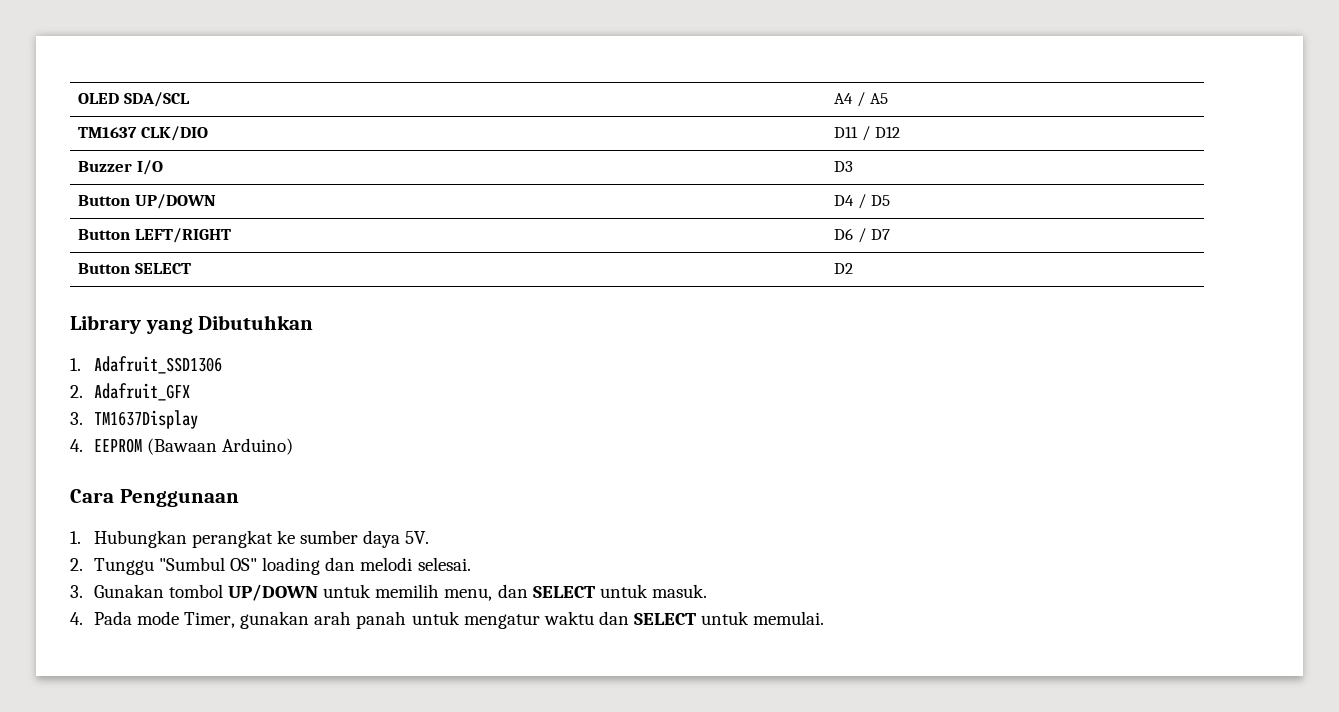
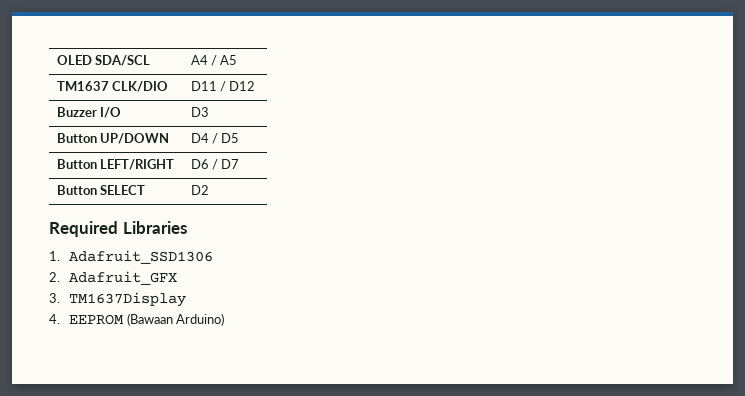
[70,315,314,334] Library yang Dibutuhkan -> [49,221,187,237] Required Libraries
[70,489,239,507] [70,530,430,548] [70,557,471,575] [70,584,707,601] [70,611,825,629] // Cara Penggunaan // 1. Hubungkan perangkat ke sumber daya 5V. // 2. Tunggu "Sumbul OS" loading dan melodi selesai. // 3. Gunakan tombol UP/DOWN untuk memilih menu, dan SELECT untuk masuk. // 4. Pada mode Timer, gunakan arah panah untuk mengatur waktu dan SELECT untuk memulai. -> (224, 319) none

